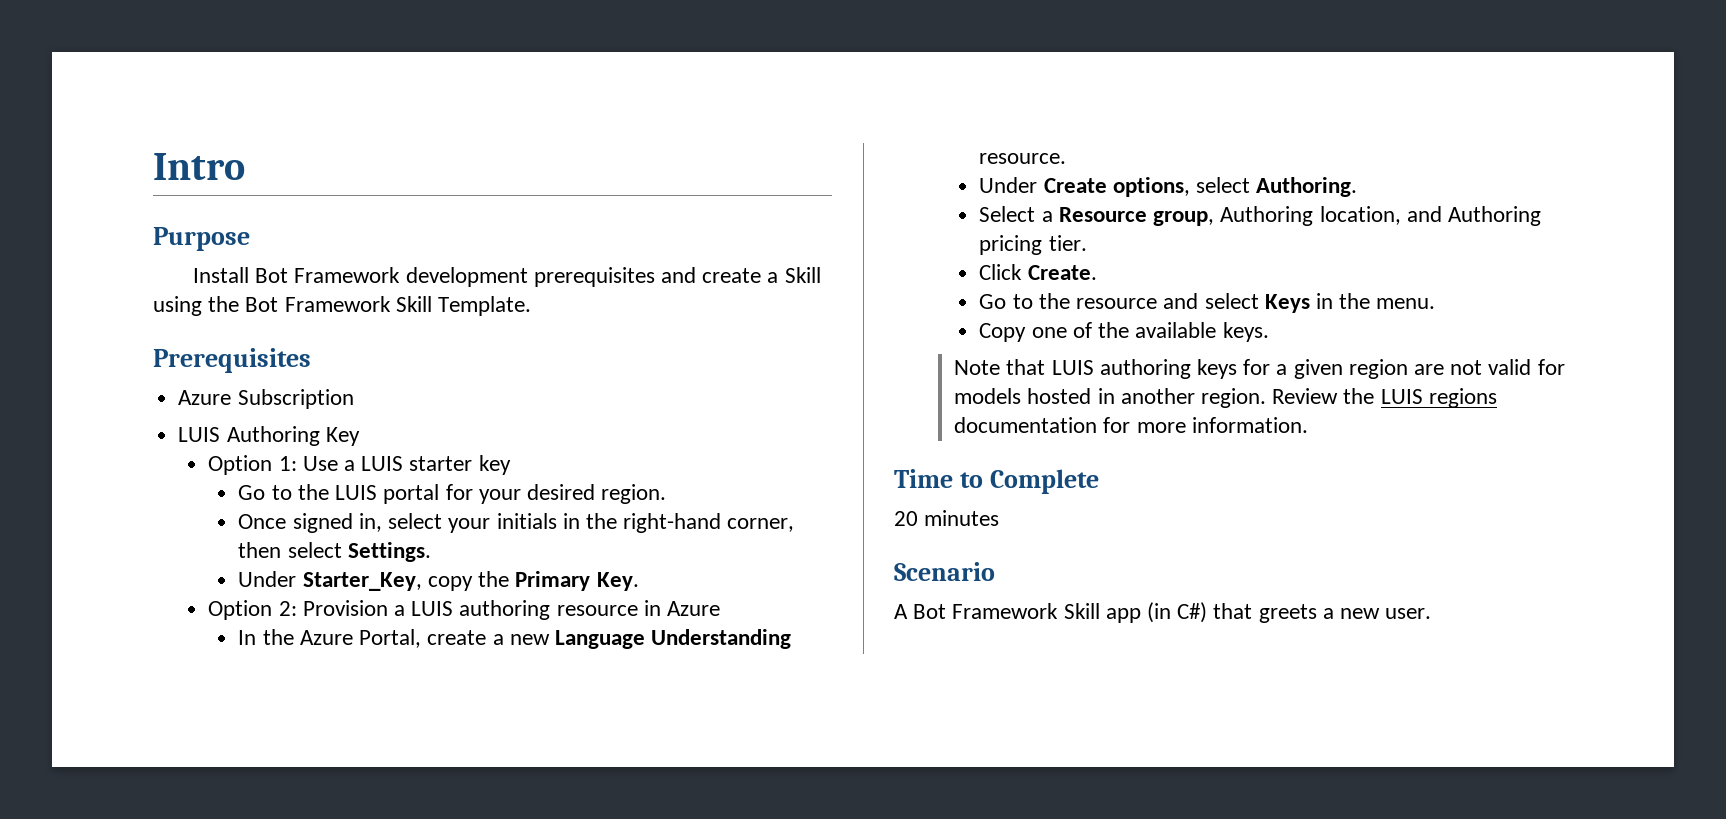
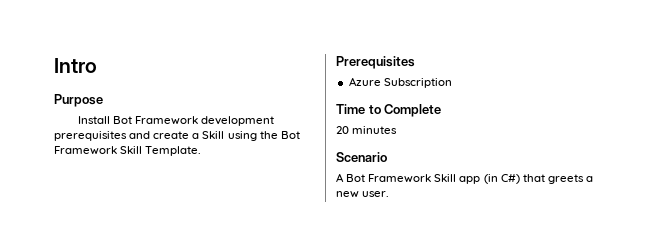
[178,426,360,446] [208,455,511,475] [238,484,667,504] [238,513,795,533] [238,542,431,562] [238,571,639,591] [208,600,721,620] [238,629,792,649] [979,153,1067,164] [979,177,1358,197] [979,206,1541,226] [979,235,1087,255] [979,264,1097,280] [979,293,1436,313] [979,322,1269,342] [954,359,1565,379] [954,388,1497,408] [954,417,1308,433] // LUIS Authoring Key // Option 1: Use a LUIS starter key // Go to the LUIS portal for your desired region. // Once signed in, select your initials in the right-hand corner, then select Settings. // Under Starter_Key, copy the Primary Key. // Option 2: Provision a LUIS authoring resource in Azure // In the Azure Portal, create a new Language Understanding resource. // Under Create options, select Authoring. // Select a Resource group, Authoring location, and Authoring pricing tier. // Click Create. // Go to the resource and select Keys in the menu. // Copy one of the available keys. // Note that LUIS authoring keys for a given region are not valid for models hosted in another region. Review the LUIS regions documentation for more information. -> (452, 83) none

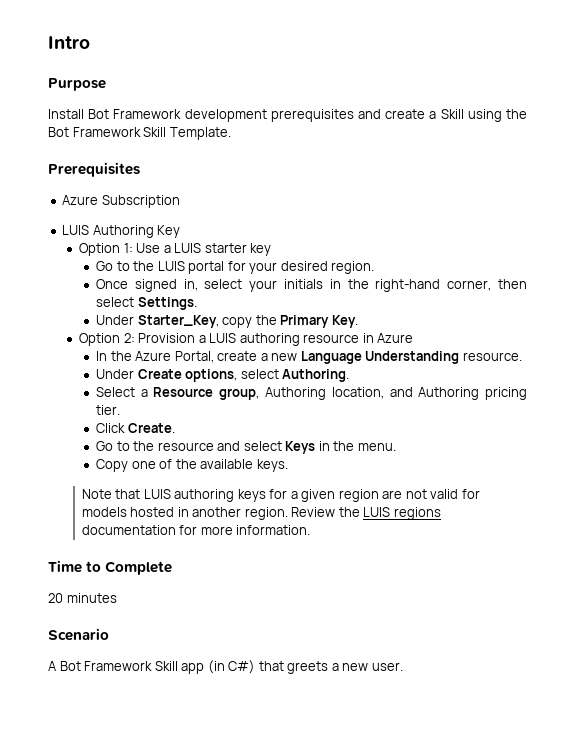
(452, 83) none -> [62,225,181,238] [79,243,272,256] [95,261,375,274] [95,279,527,292] [95,297,197,310] [95,315,358,328] [79,333,414,346] [95,351,522,364] [95,369,350,382] [95,387,527,400] [95,405,120,415] [95,423,175,433] [95,441,396,454] [95,459,288,472] [81,489,480,502] [81,507,441,520] [81,525,311,535] // LUIS Authoring Key // Option 1: Use a LUIS starter key // Go to the LUIS portal for your desired region. // Once signed in, select your initials in the right-hand corner, then select Settings. // Under Starter_Key, copy the Primary Key. // Option 2: Provision a LUIS authoring resource in Azure // In the Azure Portal, create a new Language Understanding resource. // Under Create options, select Authoring. // Select a Resource group, Authoring location, and Authoring pricing tier. // Click Create. // Go to the resource and select Keys in the menu. // Copy one of the available keys. // Note that LUIS authoring keys for a given region are not valid for models hosted in another region. Review the LUIS regions documentation for more information.

